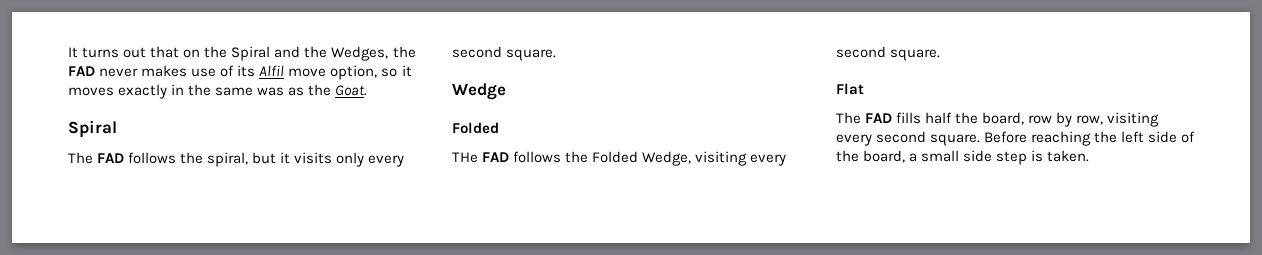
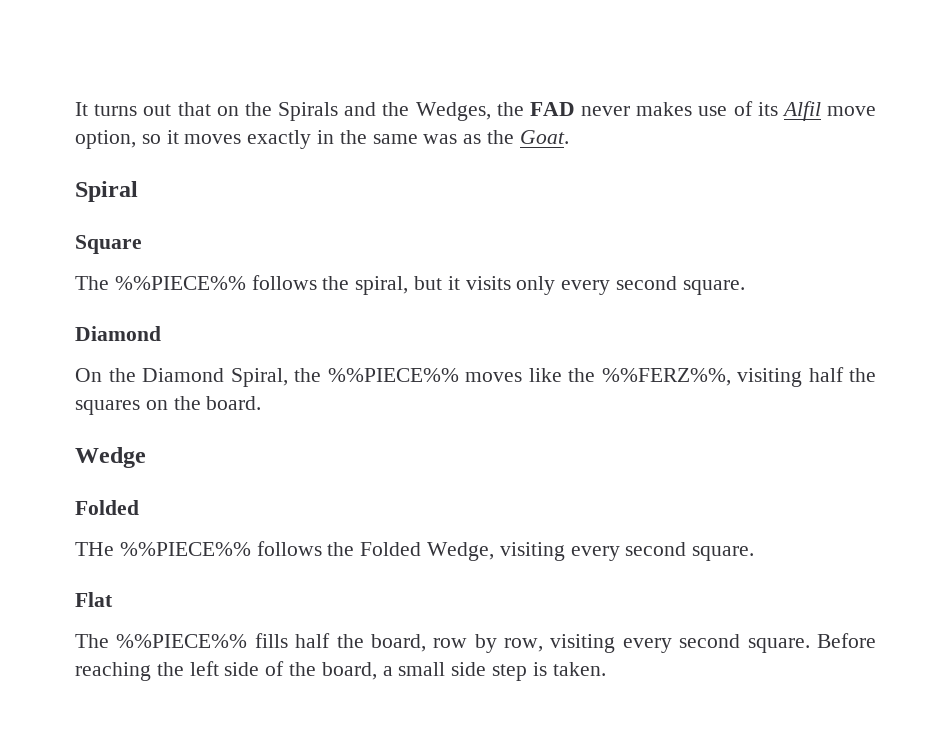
[231,46,271,61] Spiral -> [278,102,338,121] Spirals
[68,152,125,164] // The FAD -> [75,235,142,254] [75,276,246,290] // Square // The %%PIECE%%
(557, 55) none -> [75,326,161,341] [75,367,876,387] [75,396,262,415] // Diamond // On the Diamond Spiral, the %%PIECE%% moves like the %%FERZ%%, visiting half the squares on the board.
[482,152,510,162] FAD -> [119,542,251,556] %%PIECE%%
[865,113,893,123] FAD -> [116,634,248,648] %%PIECE%%

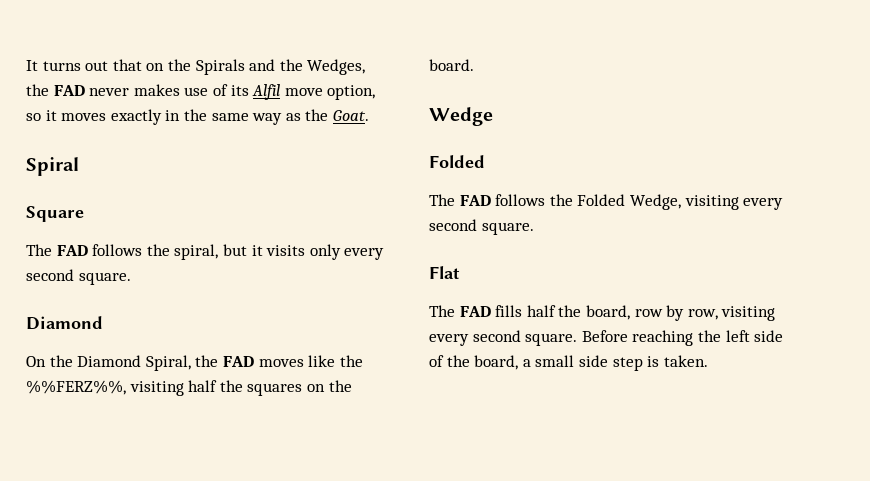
[423,134,458,144] was -> [252,113,283,125] way
[114,276,246,290] %%PIECE%% -> [56,245,88,256] FAD
[327,368,459,382] %%PIECE%% -> [222,356,254,367] FAD
[75,542,251,556] THe %%PIECE%% -> [429,194,491,206] The FAD
[116,634,248,648] %%PIECE%% -> [459,306,491,317] FAD

